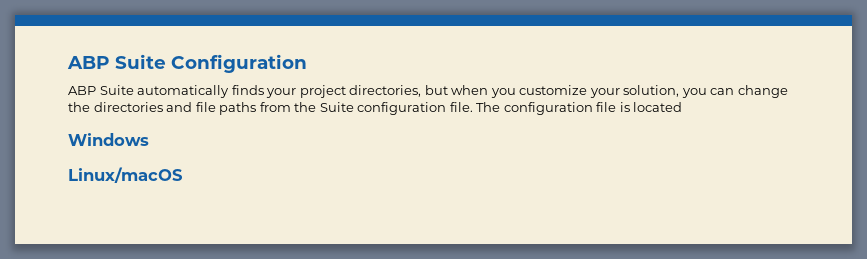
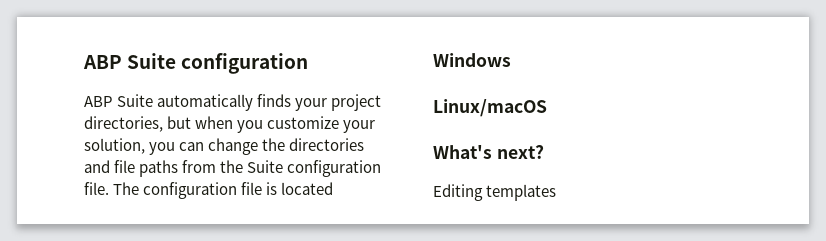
[67,54,307,73] ABP Suite Configuration -> [83,53,309,74] ABP Suite configuration
(183, 175) none -> [433,145,544,159] [433,184,557,201] // What's next? // Editing templates

